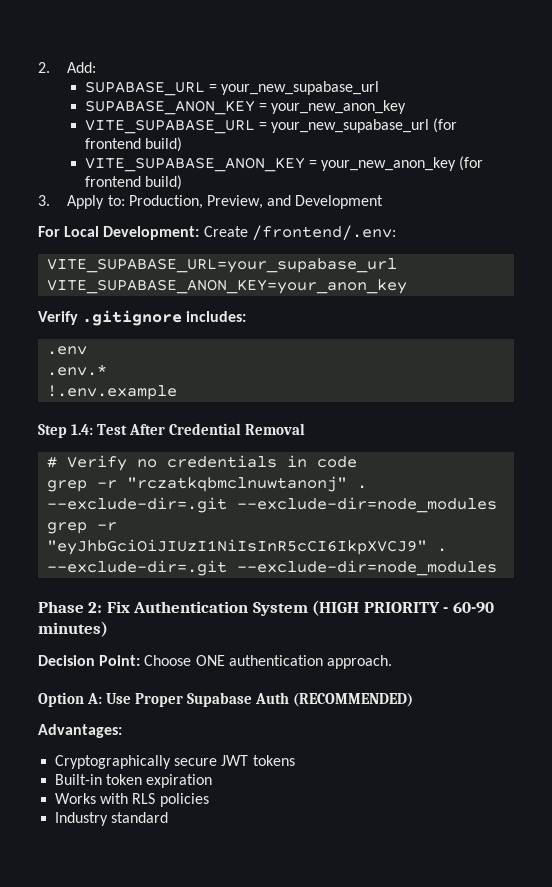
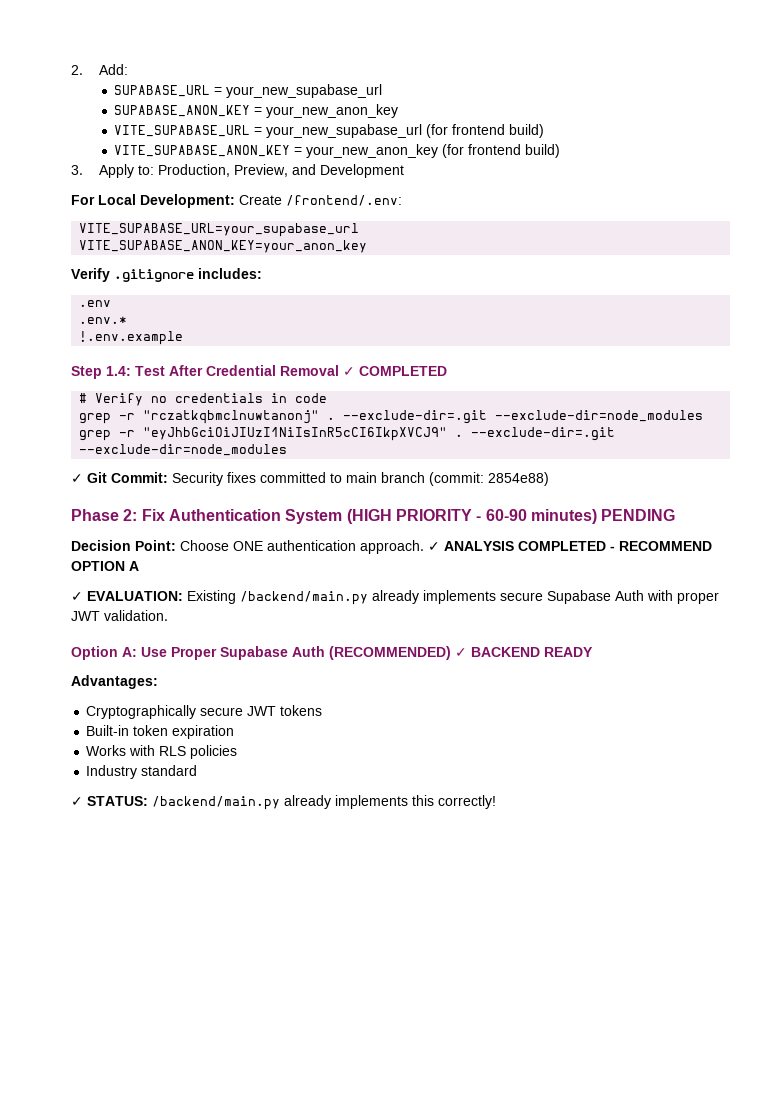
(306, 429) none -> [343,366,447,376] ✓ COMPLETED
(498, 568) none -> [71,472,549,486] // ✓ Git Commit: Security fixes committed to main branch (commit: 2854e88)
(108, 629) none -> [601,509,676,521] PENDING
(392, 662) none -> [428,541,712,551] [71,561,139,571] [71,590,719,605] [71,610,168,621] ✓ ANALYSIS COMPLETED - RECOMMEND OPTION A // ✓ EVALUATION: Existing /backend/main.py already implements secure Supabase Auth with proper JWT validation.
(414, 700) none -> [455,647,593,657] ✓ BACKEND READY
(169, 817) none -> [71,795,496,810] // ✓ STATUS: /backend/main.py already implements this correctly!

